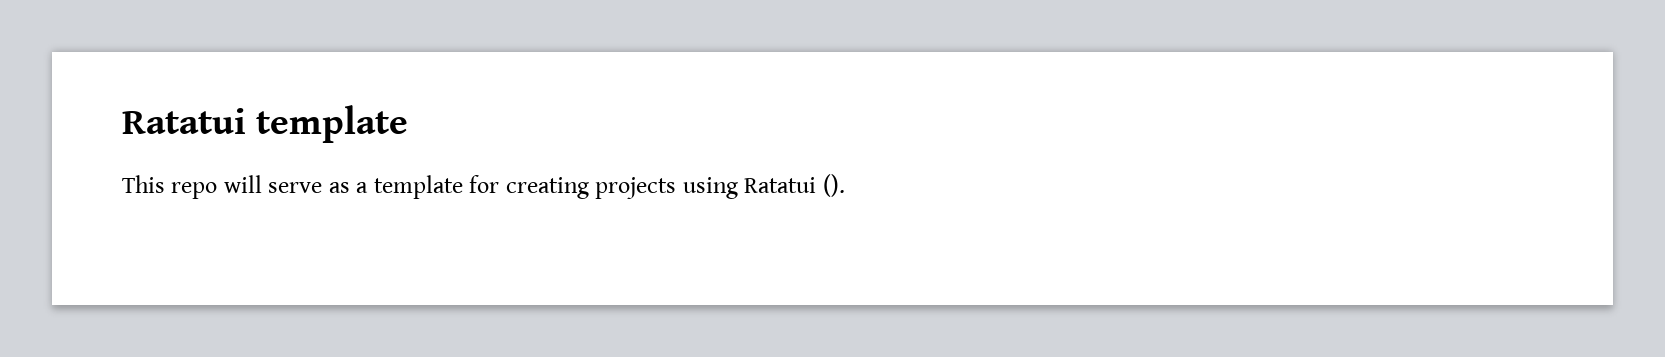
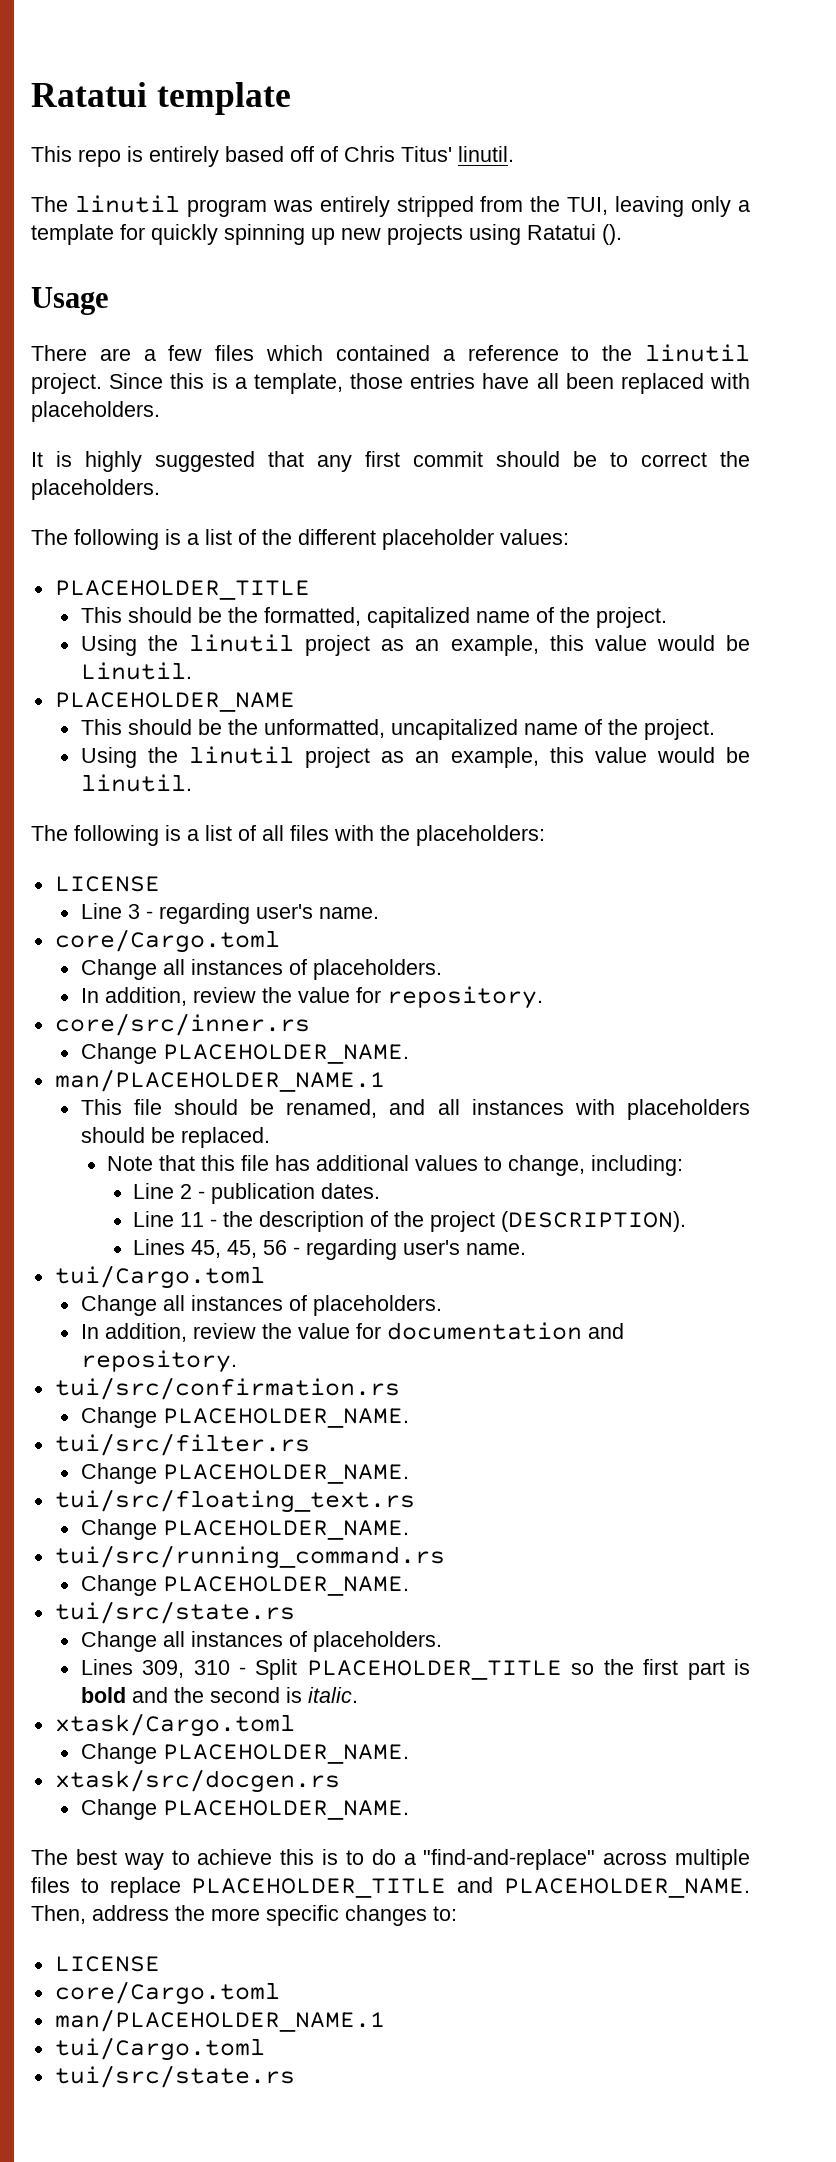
[223,174,845,199] will serve as a template for creating projects using Ratatui (). -> [127,146,514,167] [31,195,750,217] [31,224,622,245] [31,287,109,315] [31,344,751,362] [31,373,750,394] [31,401,160,422] [31,451,750,472] [31,479,160,500] [31,529,569,550] [54,580,310,600] [80,607,667,628] [80,634,750,656] [80,662,192,680] [54,692,295,712] [80,719,715,740] [80,746,750,768] [80,774,192,792] [31,825,545,846] [54,876,160,892] [80,903,379,924] [54,929,280,953] [80,959,442,980] [80,986,543,1009] [54,1013,310,1036] [80,1043,409,1064] [54,1069,385,1092] [80,1099,751,1120] [80,1127,270,1148] [106,1155,683,1176] [132,1183,380,1204] [132,1211,686,1232] [132,1239,526,1260] [54,1265,265,1289] [80,1295,442,1316] [80,1322,624,1342] [80,1350,237,1373] [54,1377,400,1400] [80,1407,409,1428] [54,1433,310,1456] [80,1463,409,1484] [54,1489,415,1513] [80,1519,409,1540] [54,1545,445,1569] [80,1575,409,1596] [54,1601,295,1624] [80,1631,442,1652] [80,1659,750,1680] [80,1687,358,1703] [54,1713,295,1737] [80,1743,409,1764] [54,1769,340,1793] [80,1799,409,1820] [31,1849,750,1870] [31,1877,750,1898] [31,1905,457,1926] [54,1956,160,1972] [54,1981,280,2005] [54,2009,385,2032] [54,2037,265,2061] [54,2065,295,2088] is entirely based off of Chris Titus' linutil. // The linutil program was entirely stripped from the TUI, leaving only a template for quickly spinning up new projects using Ratatui (). // Usage // There are a few files which contained a reference to the linutil project. Since this is a template, those entries have all been replaced with placeholders. // It is highly suggested that any first commit should be to correct the placeholders. // The following is a list of the different placeholder values: // PLACEHOLDER_TITLE // This should be the formatted, capitalized name of the project. // Using the linutil project as an example, this value would be Linutil. // PLACEHOLDER_NAME // This should be the unformatted, uncapitalized name of the project. // Using the linutil project as an example, this value would be linutil. // The following is a list of all files with the placeholders: // LICENSE // Line 3 - regarding user's name. // core/Cargo.toml // Change all instances of placeholders. // In addition, review the value for repository. // core/src/inner.rs // Change PLACEHOLDER_NAME. // man/PLACEHOLDER_NAME.1 // This file should be renamed, and all instances with placeholders should be replaced. // Note that this file has additional values to change, including: // Line 2 - publication dates. // Line 11 - the description of the project (DESCRIPTION). // Lines 45, 45, 56 - regarding user's name. // tui/Cargo.toml // Change all instances of placeholders. // In addition, review the value for documentation and repository. // tui/src/confirmation.rs // Change PLACEHOLDER_NAME. // tui/src/filter.rs // Change PLACEHOLDER_NAME. // tui/src/floating_text.rs // Change PLACEHOLDER_NAME. // tui/src/running_command.rs // Change PLACEHOLDER_NAME. // tui/src/state.rs // Change all instances of placeholders. // Lines 309, 310 - Split PLACEHOLDER_TITLE so the first part is bold and the second is italic. // xtask/Cargo.toml // Change PLACEHOLDER_NAME. // xtask/src/docgen.rs // Change PLACEHOLDER_NAME. // The best way to achieve this is to do a "find-and-replace" across multiple files to replace PLACEHOLDER_TITLE and PLACEHOLDER_NAME. Then, address the more specific changes to: // LICENSE // core/Cargo.toml // man/PLACEHOLDER_NAME.1 // tui/Cargo.toml // tui/src/state.rs

